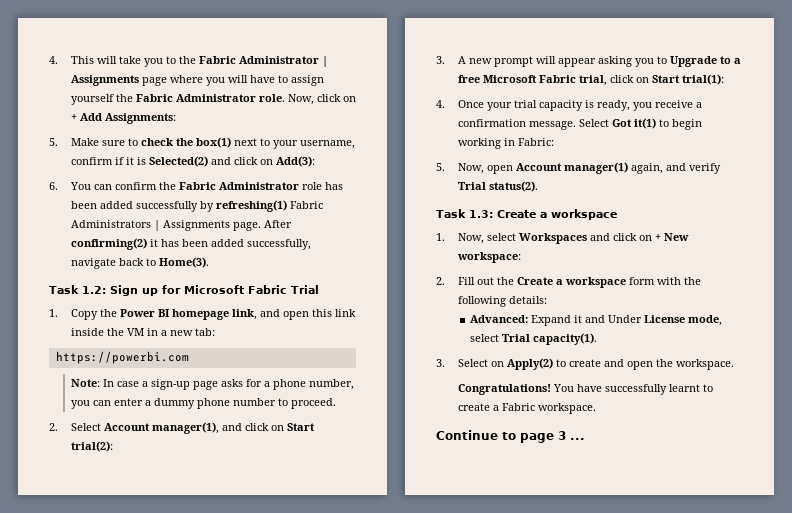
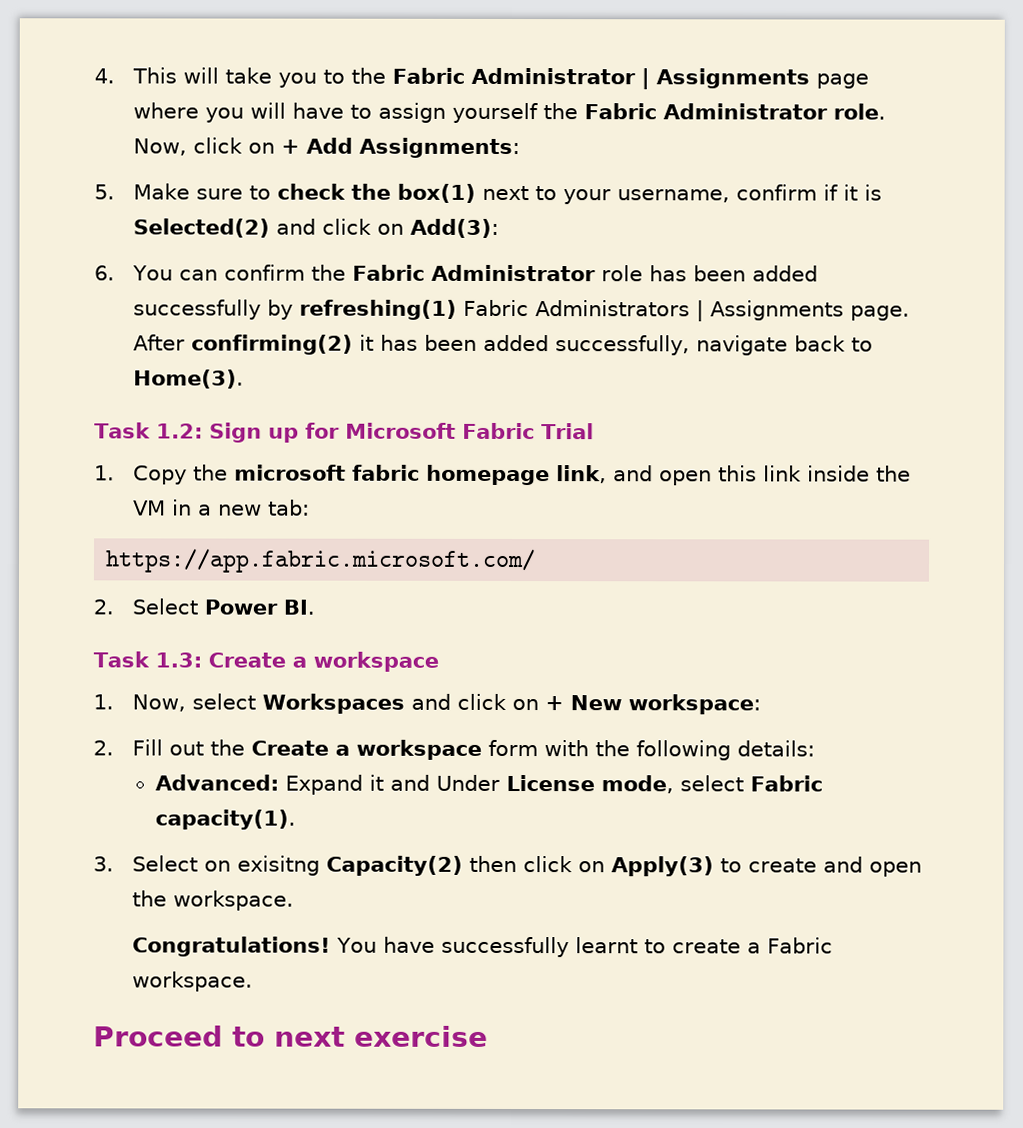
[119,309,170,317] Power BI -> [234,464,421,481] microsoft fabric
[55,351,189,364] [70,379,354,390] [70,398,336,409] [49,422,315,434] [70,441,113,452] [436,56,741,67] [457,74,724,86] [436,100,702,111] [457,118,702,130] [457,138,554,149] [436,162,721,174] [457,181,538,192] https://powerbi.com // Note: In case a sign-up page asks for a phone number, you can enter a dummy phone number to proceed. // 2. Select Account manager(1), and click on Start trial(2): // 3. A new prompt will appear asking you to Upgrade to a free Microsoft Fabric trial, click on Start trial(1): // 4. Once your trial capacity is ready, you receive a confirmation message. Select Got it(1) to begin working in Fabric: // 5. Now, open Account manager(1) again, and verify Trial status(2). -> [105,548,537,574] [93,598,316,615] https://app.fabric.microsoft.com/ // 2. Select Power BI.
[501,334,530,342] Trial -> [749,775,823,792] Fabric
[506,358,553,370] Apply(2) -> [237,855,715,877] exisitng Capacity(2) then click on Apply(3)
[436,430,585,443] Continue to page 3 ... -> [93,1025,488,1047] Proceed to next exercise

